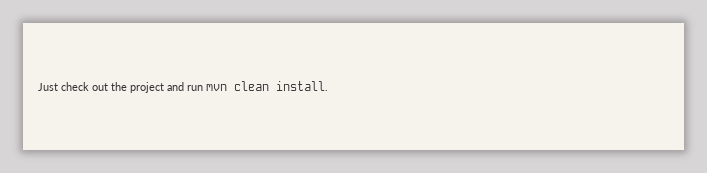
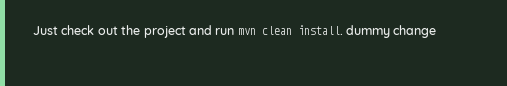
(328, 86) none -> [346,25,437,38] dummy change

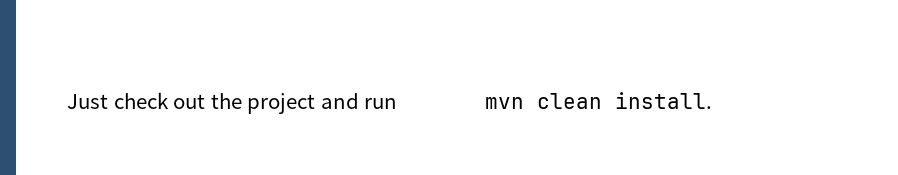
[346,25,437,38] dummy change -> (712, 100) none

